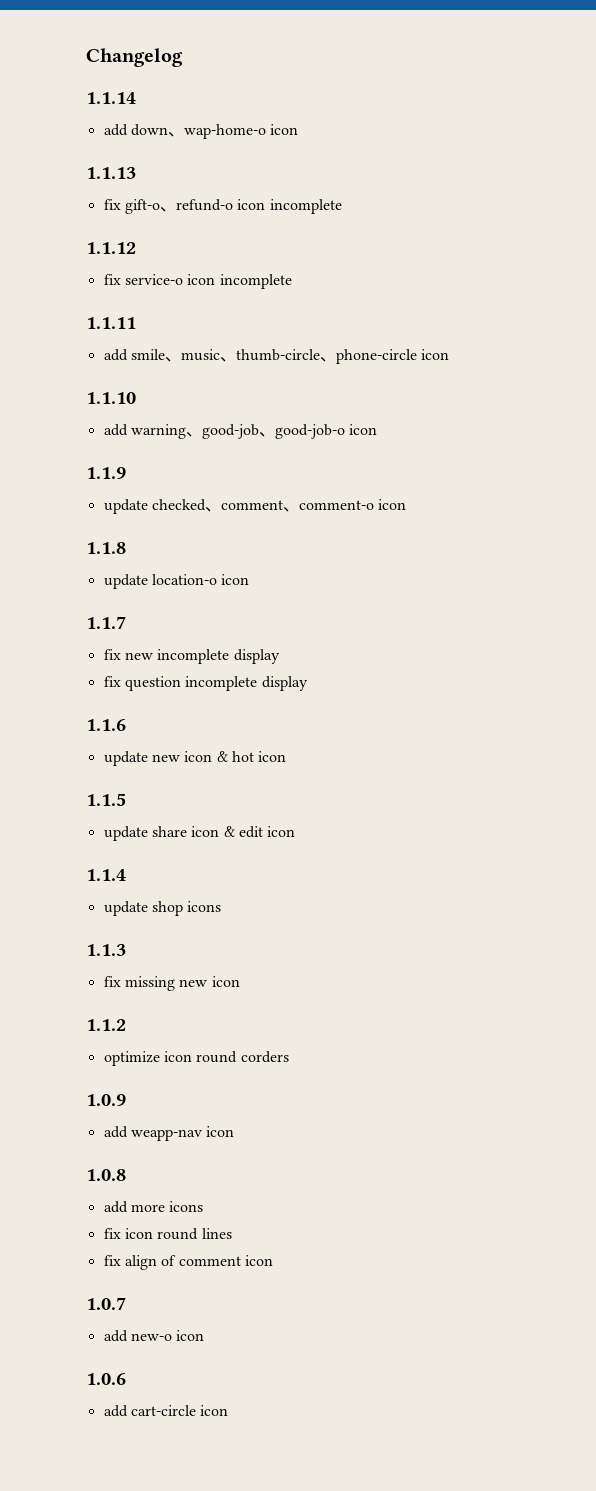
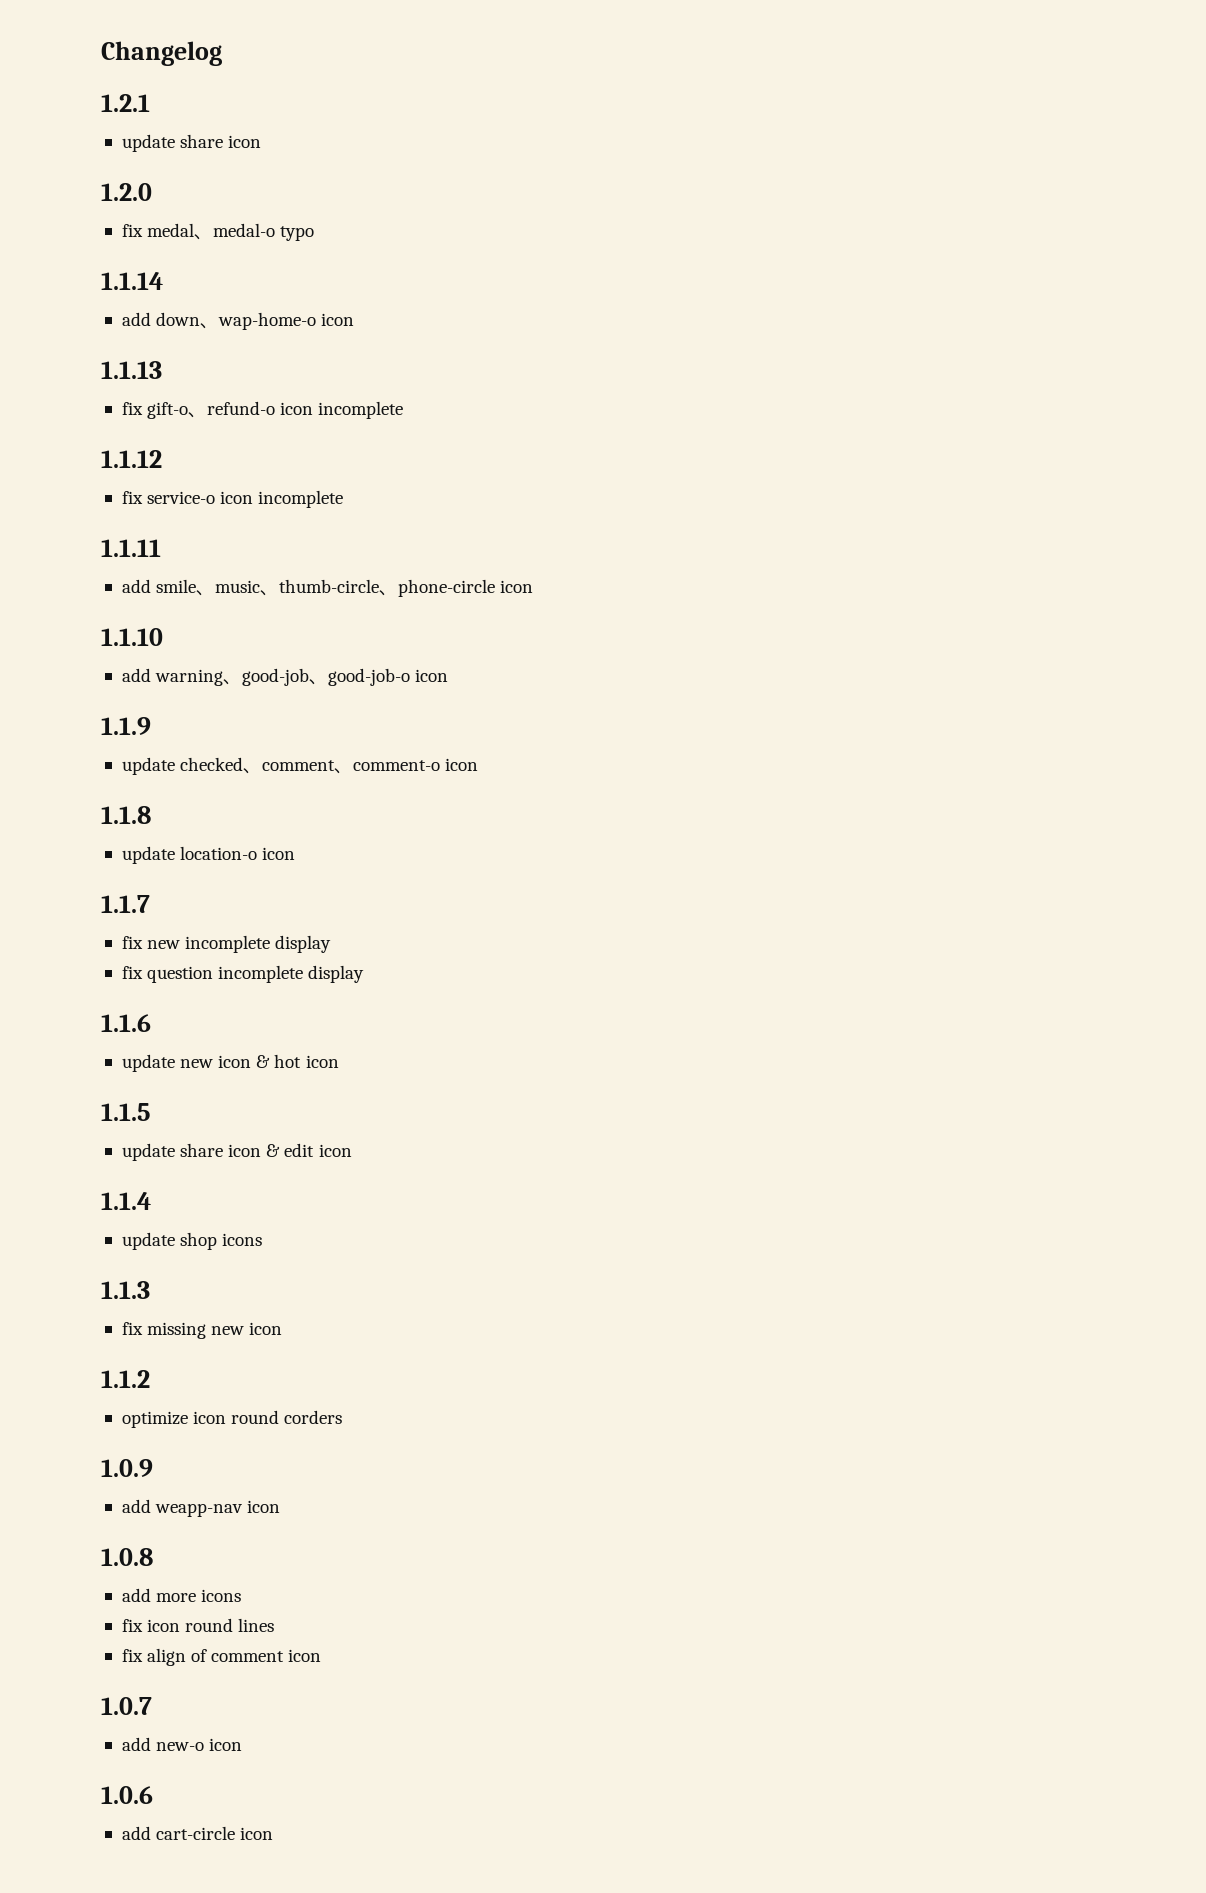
(183, 57) none -> [101,94,150,112] [121,134,262,152] [101,183,152,201] [121,223,315,241] // 1.2.1 // update share icon // 1.2.0 // fix medal、medal-o typo

